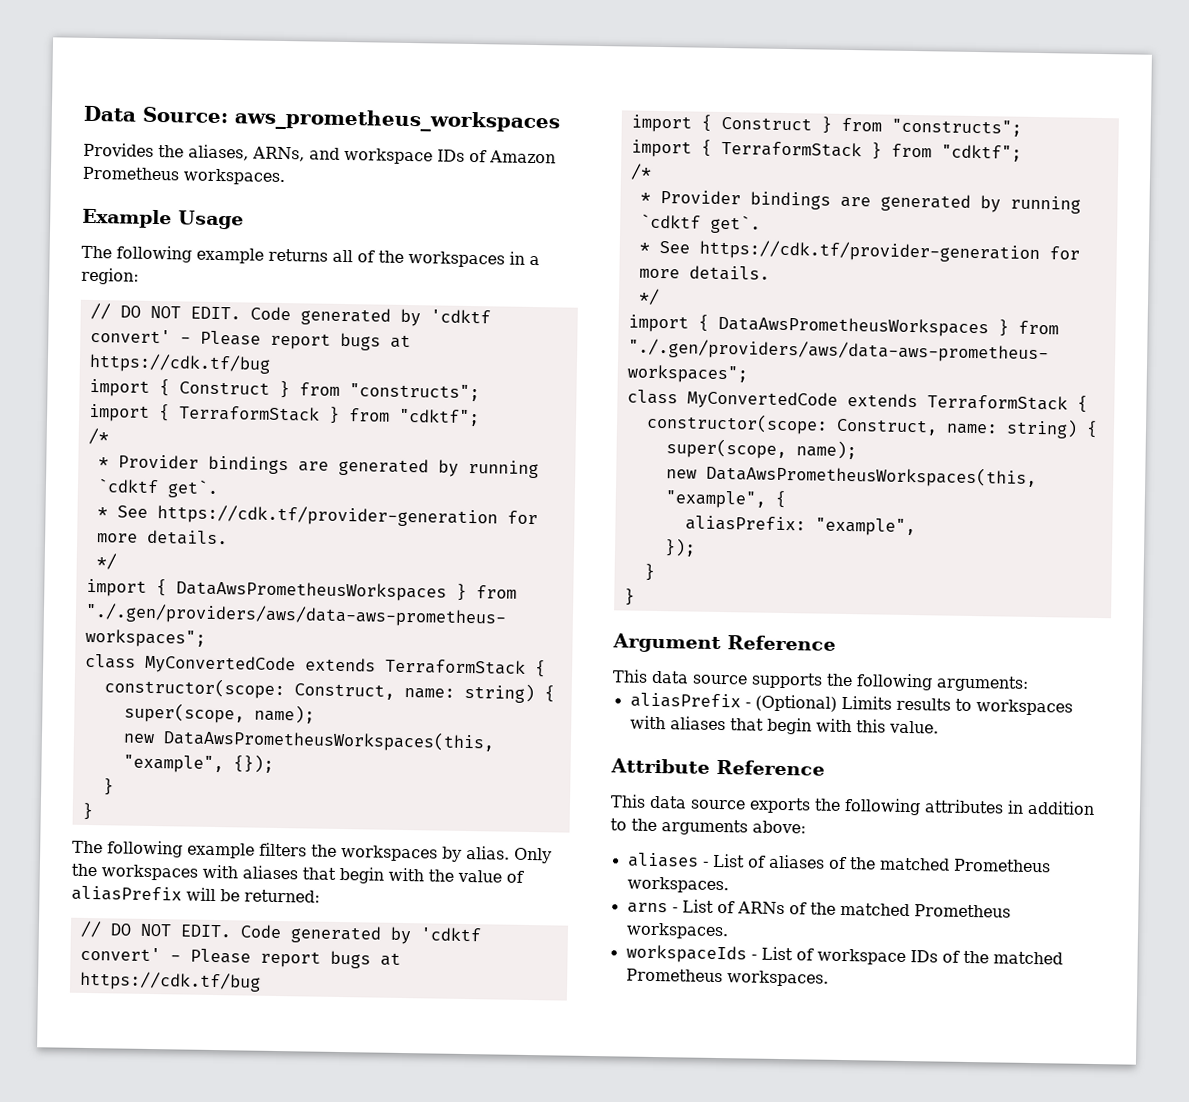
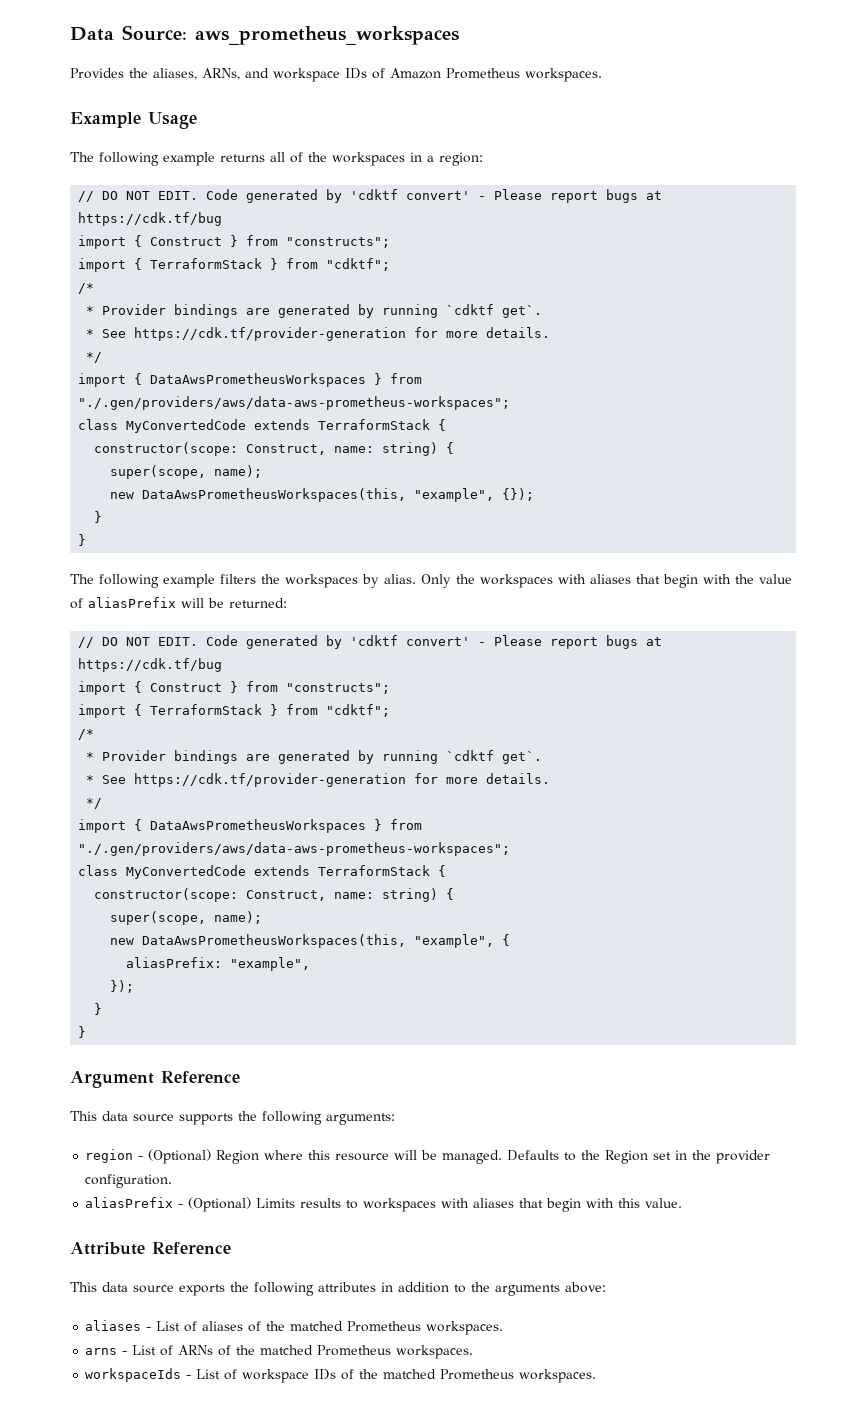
(1029, 683) none -> [85,1149,771,1164] [85,1174,173,1188] // region - (Optional) Region where this resource will be managed. Defaults to the Region set in the provider configuration.

